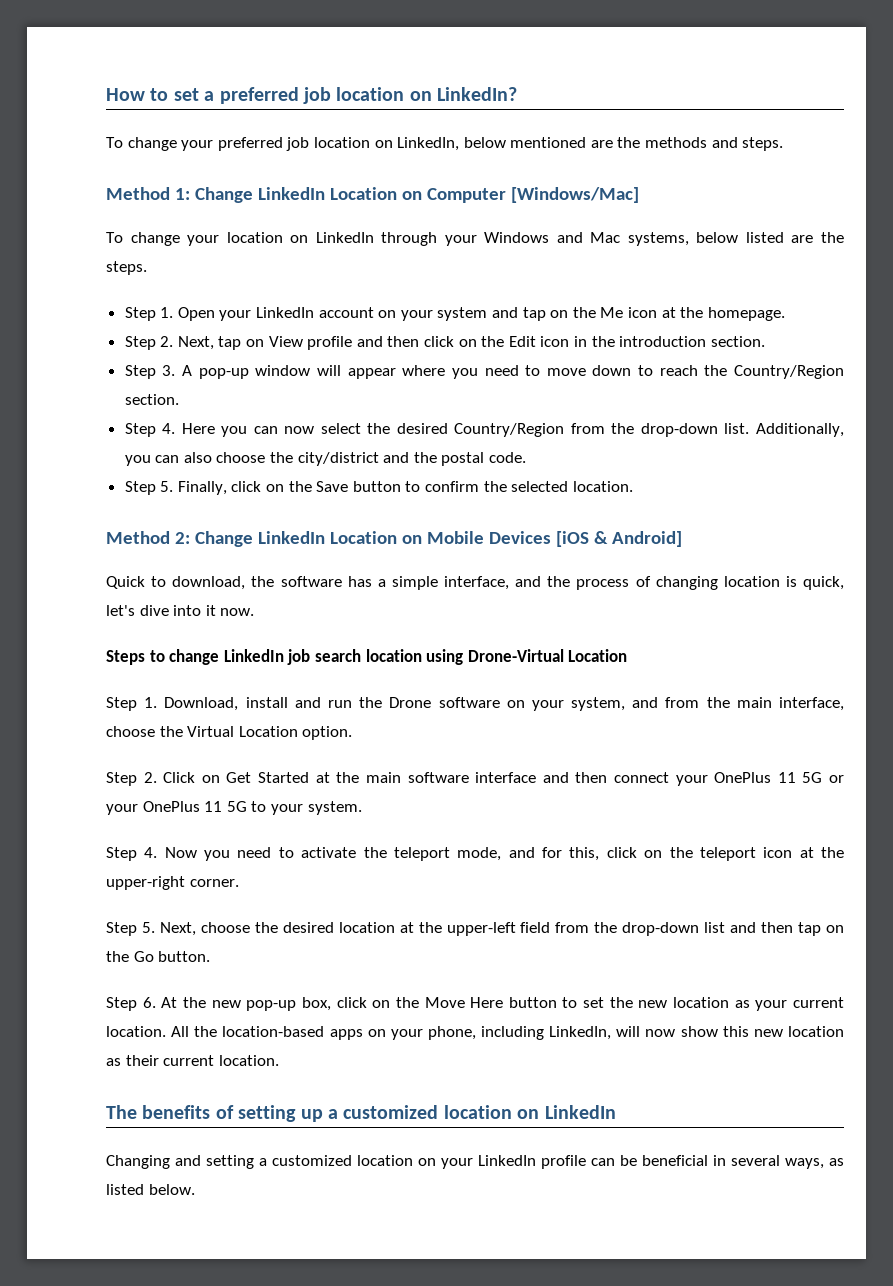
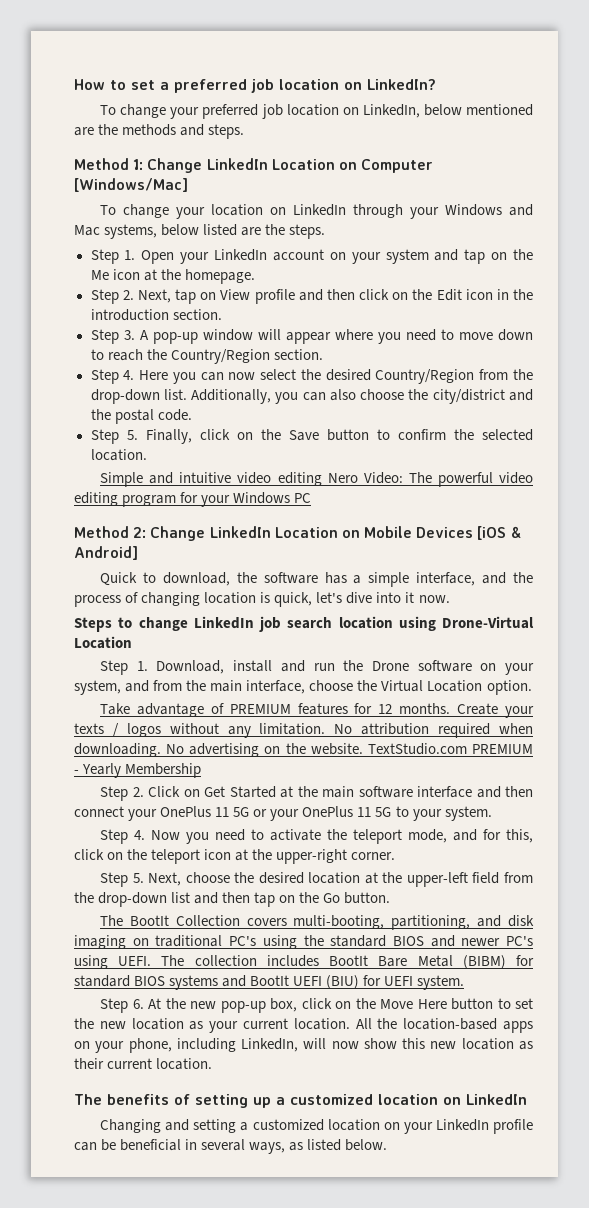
(633, 486) none -> [100,472,533,487] [74,492,312,507] // Simple and intuitive video editing Nero Video: The powerful video editing program for your Windows PC
(353, 733) none -> [100,703,534,718] [74,723,534,738] [74,743,533,757] [74,763,202,778] // Take advantage of PREMIUM features for 12 months. Create your texts / logos without any limitation. No attribution required when downloading. No advertising on the website. TextStudio.com PREMIUM - Yearly Membership
(211, 956) none -> [100,915,535,930] [74,935,533,949] [74,955,534,969] [74,975,465,990] // The BootIt Collection covers multi-booting, partitioning, and disk imaging on traditional PC's using the standard BIOS and newer PC's using UEFI. The collection includes BootIt Bare Metal (BIBM) for standard BIOS systems and BootIt UEFI (BIU) for UEFI system.

